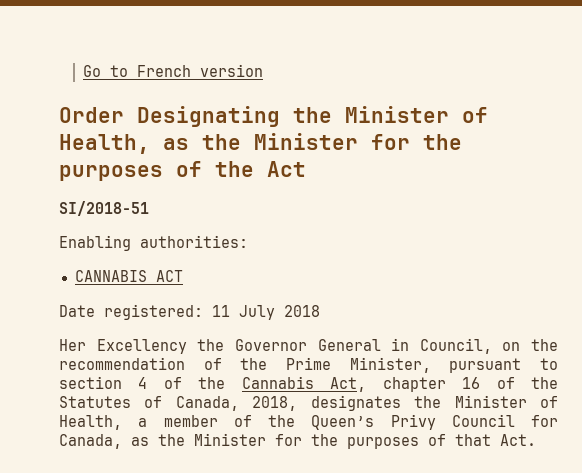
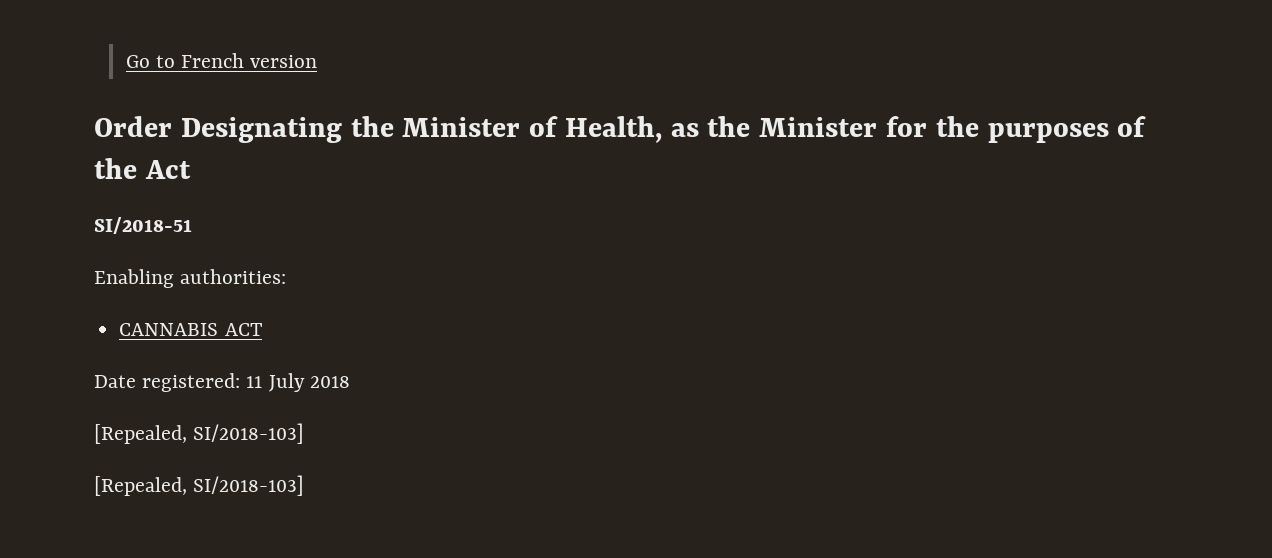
[59,338,558,354] [59,357,558,373] [59,376,558,392] [59,395,558,411] [59,414,558,430] [59,433,536,449] Her Excellency the Governor General in Council, on the recommendation of the Prime Minister, pursuant to section 4 of the Cannabis Act, chapter 16 of the Statutes of Canada, 2018, designates the Minister of Health, a member of the Queen’s Privy Council for Canada, as the Minister for the purposes of that Act. -> [94,423,305,444] [94,475,305,496] [Repealed, SI/2018-103] // [Repealed, SI/2018-103]

